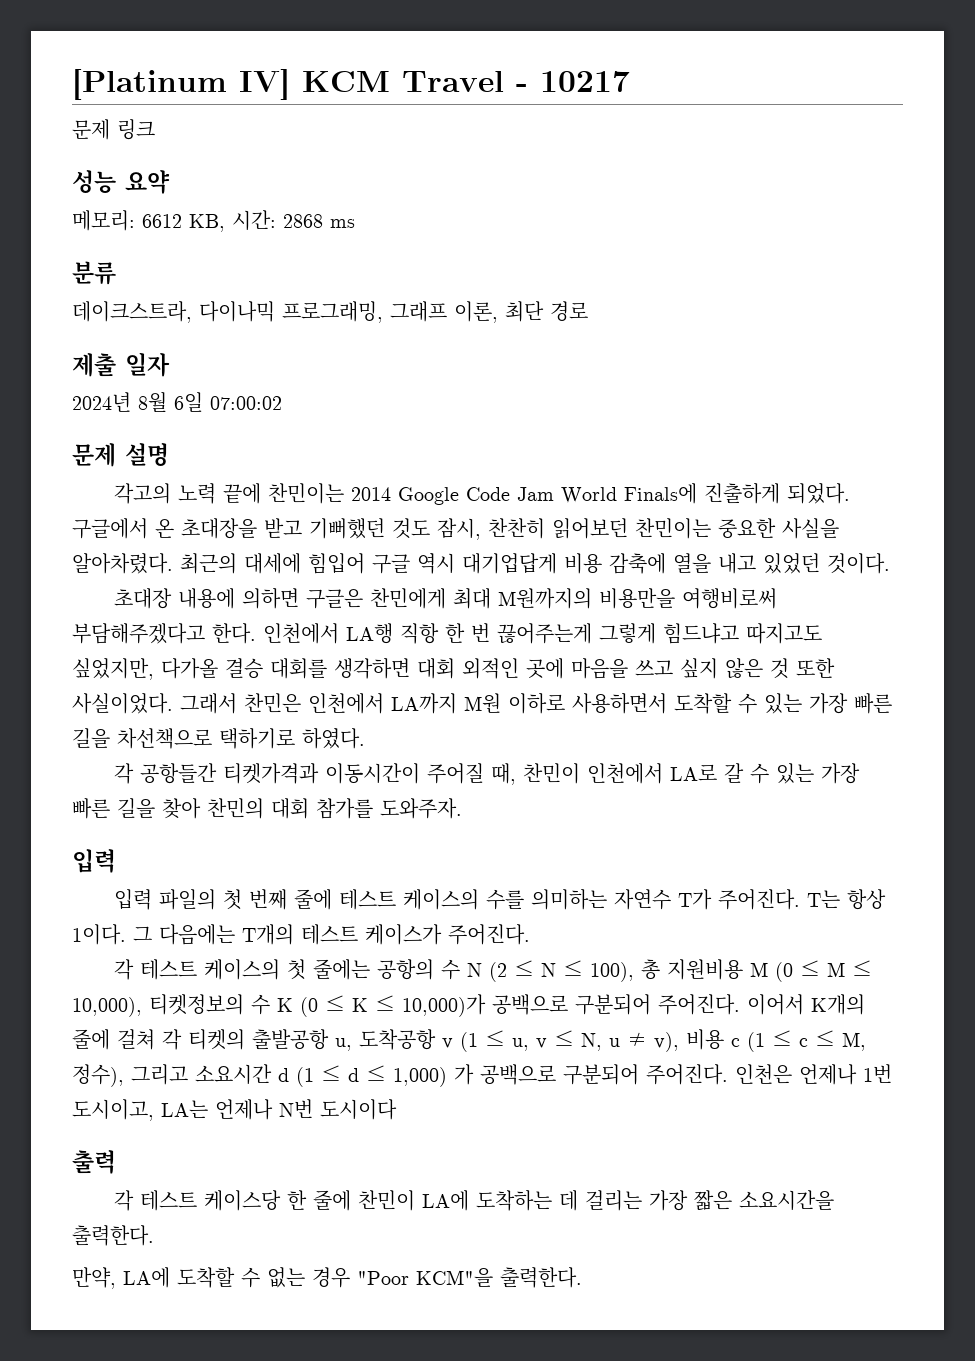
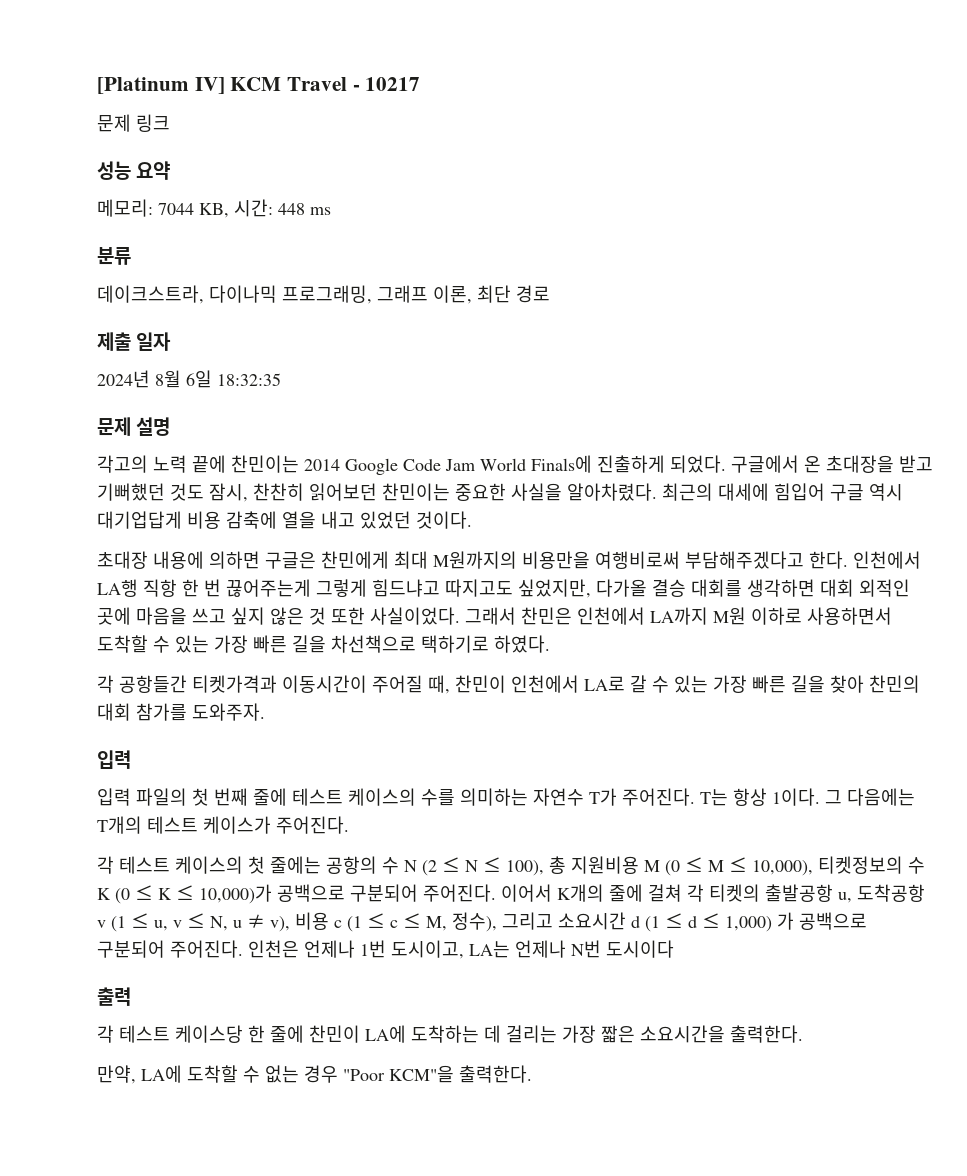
[142,214,182,228] 6612 -> [158,203,194,215] 7044
[283,214,323,228] 2868 -> [278,203,305,215] 448
[210,396,282,410] 07:00:02 -> [217,373,281,386] 18:32:35

